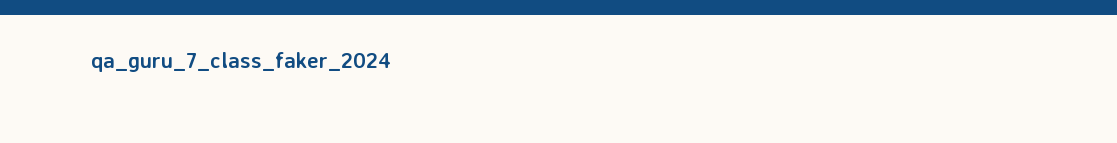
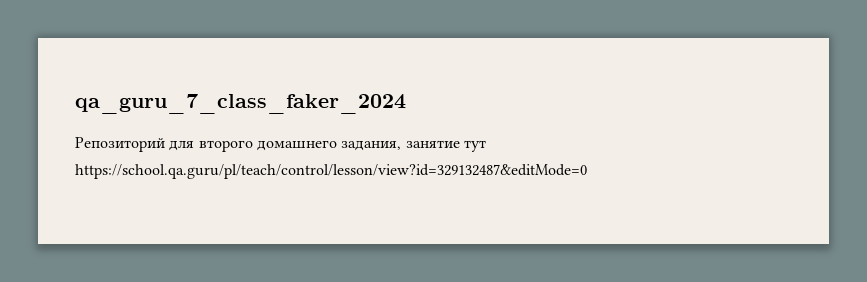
(391, 62) none -> [75,137,486,152] [75,164,587,179] // Репозиторий для второго домашнего задания, занятие тут https://school.qa.guru/pl/teach/control/lesson/view?id=329132487&editMode=0

